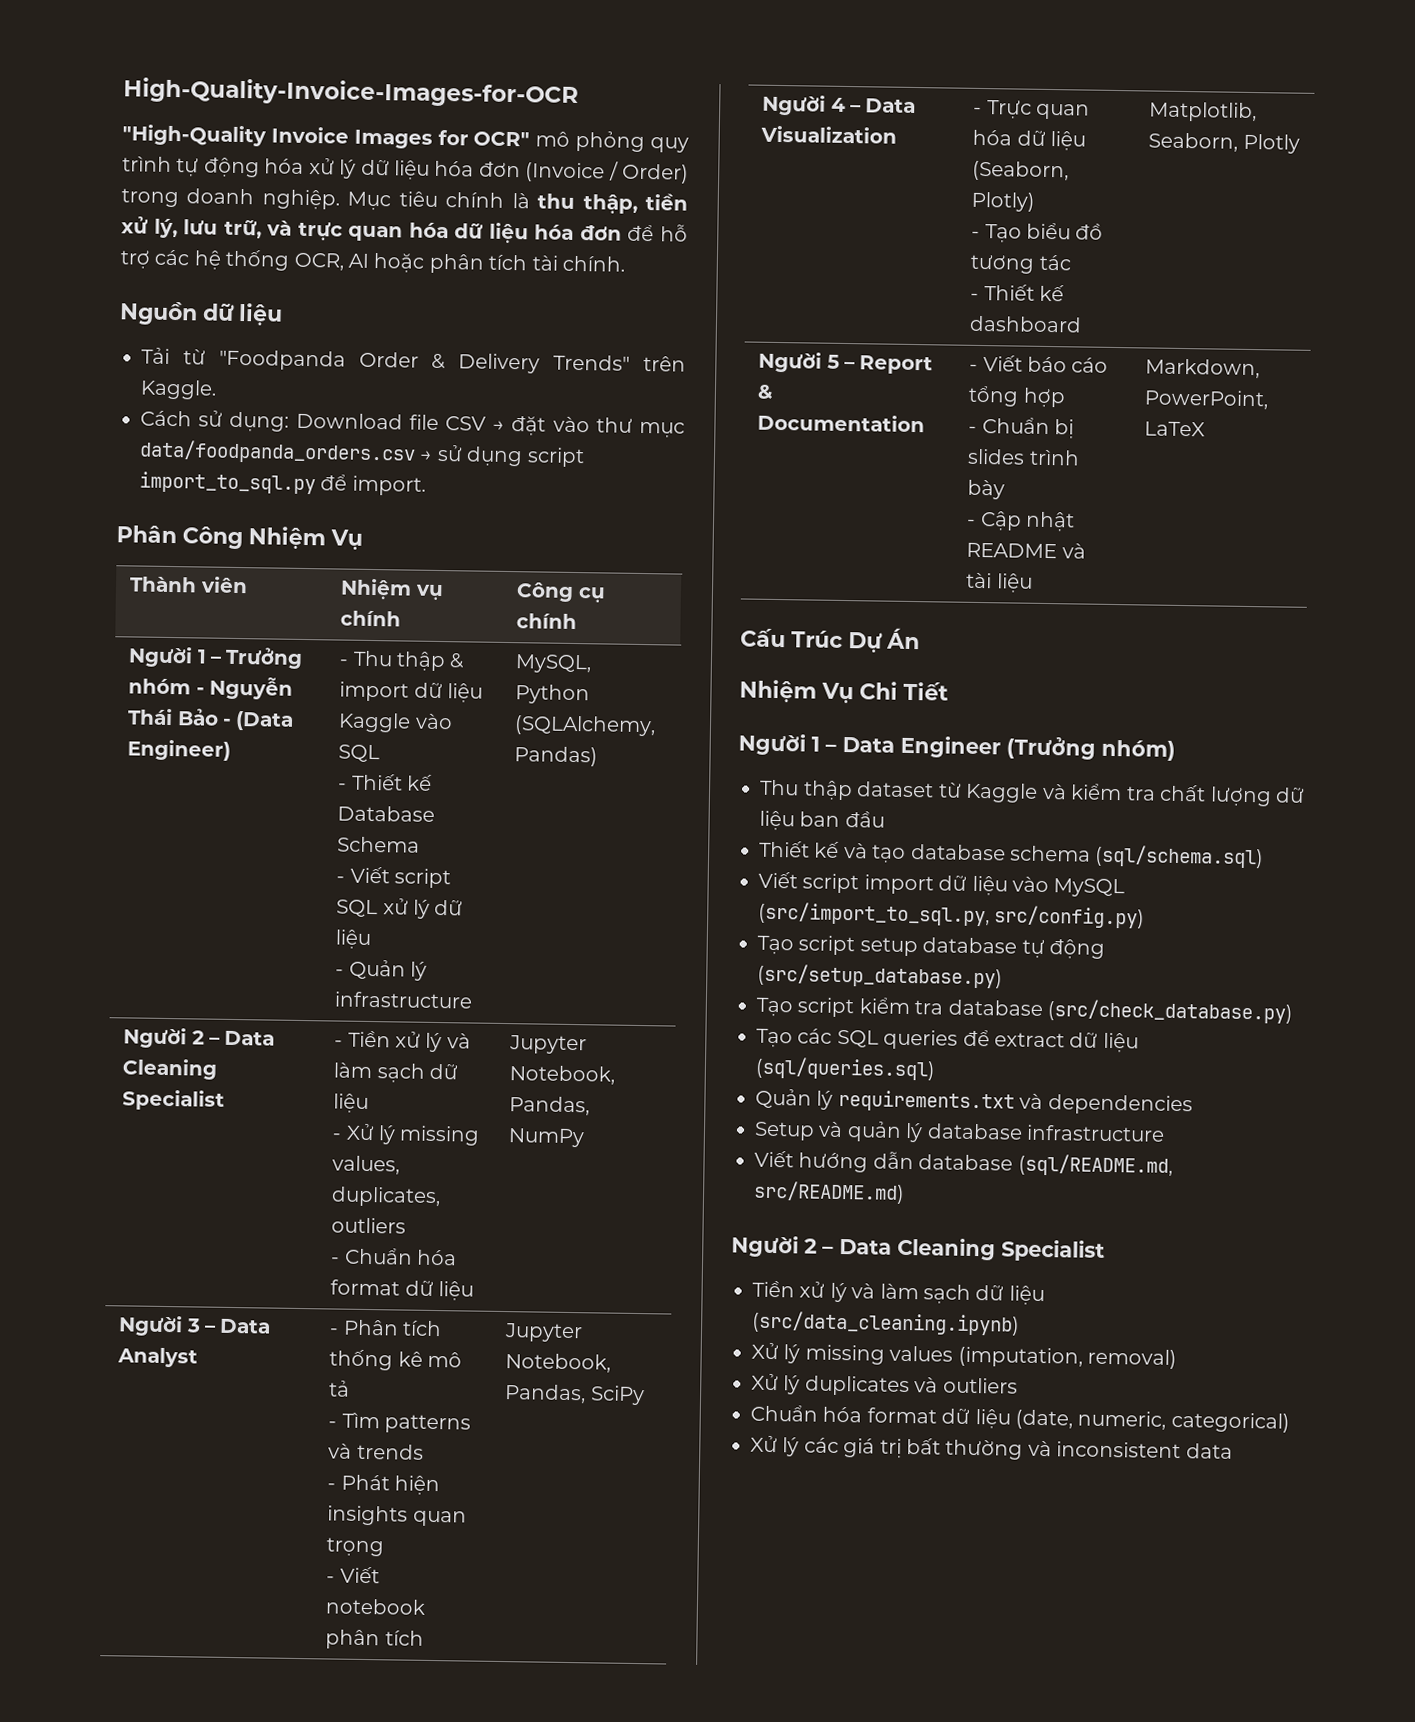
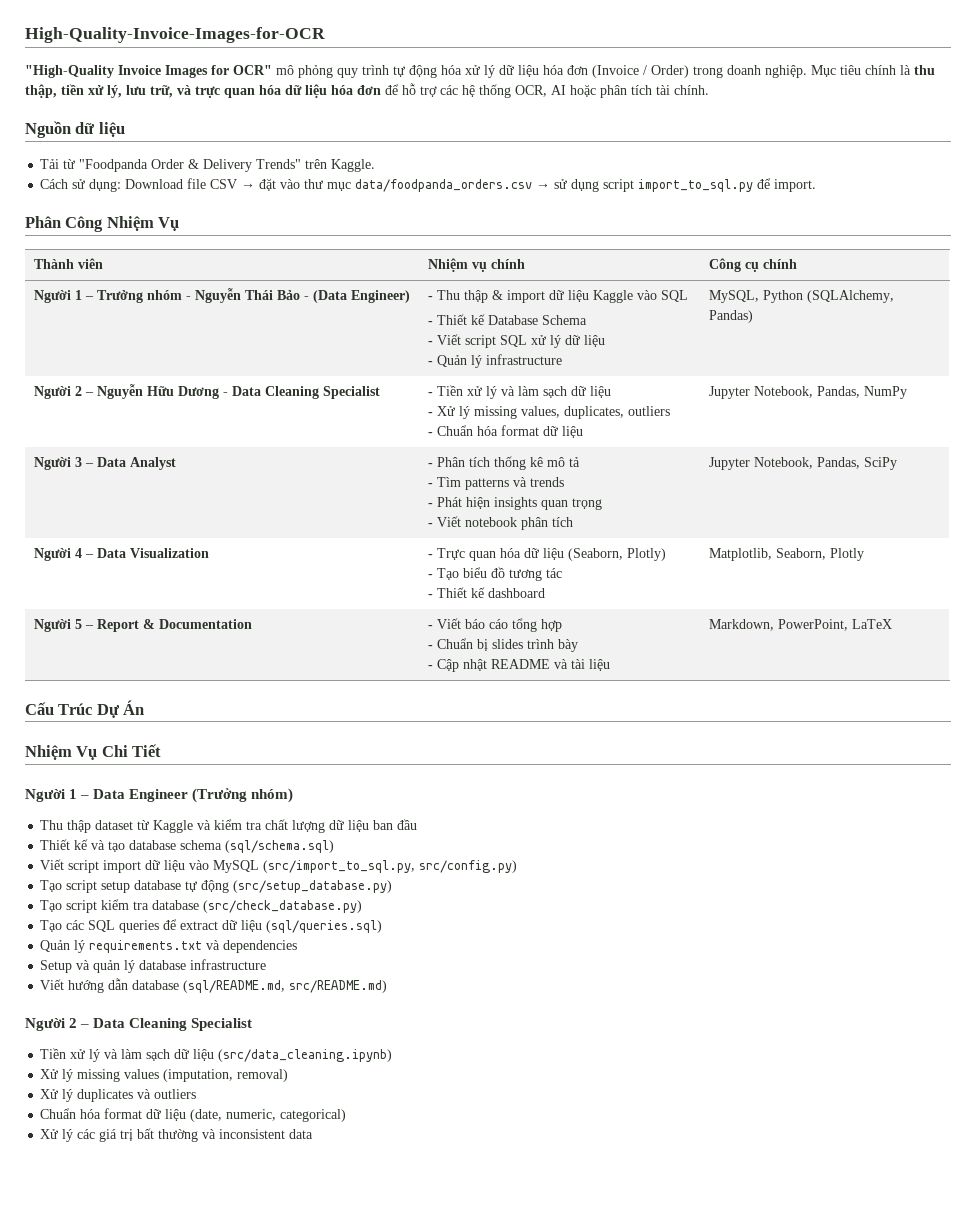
(220, 1041) none -> [97,384,229,399] Nguyễn Hữu Dương -

